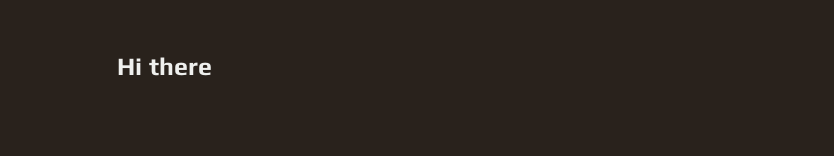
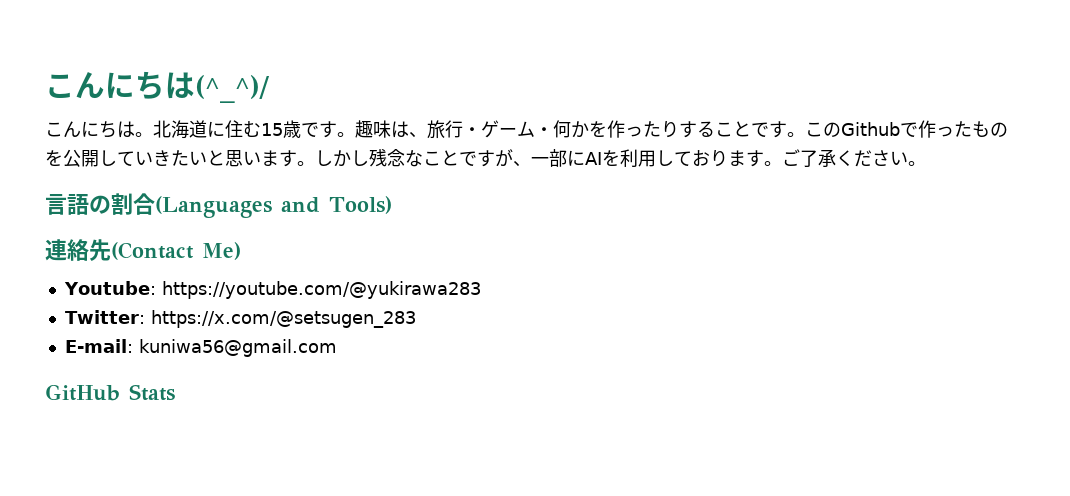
[117,57,212,76] Hi there -> [45,71,270,103] [45,120,1008,139] [45,149,926,167] [45,193,392,218] [45,239,241,261] [63,281,481,299] [64,310,416,328] [64,339,337,357] [45,384,175,401] こんにちは(^_^)/ // こんにちは。北海道に住む15歳です。趣味は、旅行・ゲーム・何かを作ったりすることです。このGithubで作ったものを公開していきたいと思います。しかし残念なことですが、一部にAIを利用しております。ご了承ください。 // 言語の割合(Languages and Tools) // 連絡先(Contact Me) // Youtube: https://youtube.com/@yukirawa283 // Twitter: https://x.com/@setsugen_283 // E-mail: kuniwa56@gmail.com // GitHub Stats

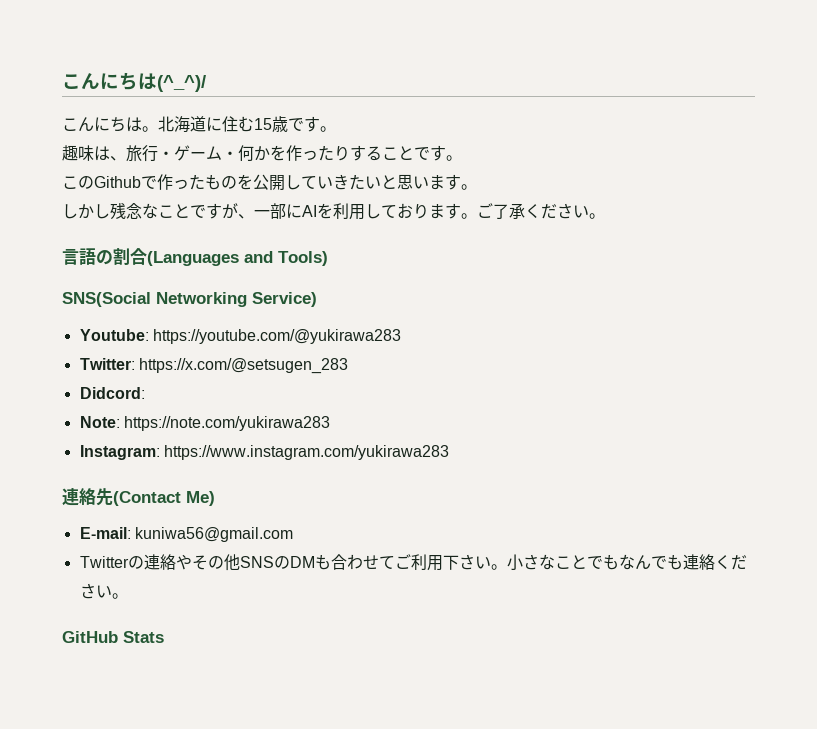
(355, 134) none -> (336, 129) //
(805, 134) none -> (462, 158) //
(315, 163) none -> (477, 187) //
[45,239,241,261] 連絡先(Contact Me) -> [62,292,317,307] SNS(Social Networking Service)
[64,339,337,357] E-mail: kuniwa56@gmail.com -> [79,387,145,399] [79,416,330,431] [79,445,449,460] [62,488,215,506] [79,527,293,542] [79,554,747,571] [79,583,128,599] Didcord: // Note: https://note.com/yukirawa283 // Instagram: https://www.instagram.com/yukirawa283 // 連絡先(Contact Me) // E-mail: kuniwa56@gmail.com // Twitterの連絡やその他SNSのDMも合わせてご利用下さい。小さなことでもなんでも連絡ください。

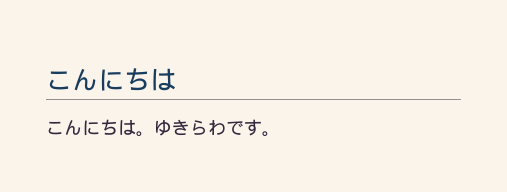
[62,72,206,92] こんにちは(^_^)/ -> [46,68,176,91] こんにちは
[158,116,336,132] [62,145,462,162] [62,174,477,191] [62,203,605,220] [62,248,328,266] [62,292,317,307] [79,329,401,344] [79,358,348,374] [79,387,145,399] [79,416,330,431] [79,445,449,460] [62,488,215,506] [79,527,293,542] [79,554,747,571] [79,583,128,599] [62,631,164,643] 北海道に住む15歳です。 // 趣味は、旅行・ゲーム・何かを作ったりすることです。 // このGithubで作ったものを公開していきたいと思います。 // しかし残念なことですが、一部にAIを利用しております。ご了承ください。 // 言語の割合(Languages and Tools) // SNS(Social Networking Service) // Youtube: https://youtube.com/@yukirawa283 // Twitter: https://x.com/@setsugen_283 // Didcord: // Note: https://note.com/yukirawa283 // Instagram: https://www.instagram.com/yukirawa283 // 連絡先(Contact Me) // E-mail: kuniwa56@gmail.com // Twitterの連絡やその他SNSのDMも合わせてご利用下さい。小さなことでもなんでも連絡ください。 // GitHub Stats -> [154,119,280,137] ゆきらわです。

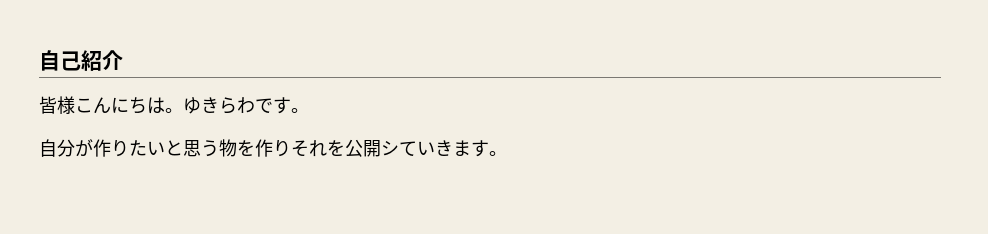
[46,68,176,91] こんにちは // -> [39,50,123,71] [39,96,75,114] 自己紹介 // 皆様
(280, 134) none -> [39,139,507,157] // 自分が作りたいと思う物を作りそれを公開シていきます。

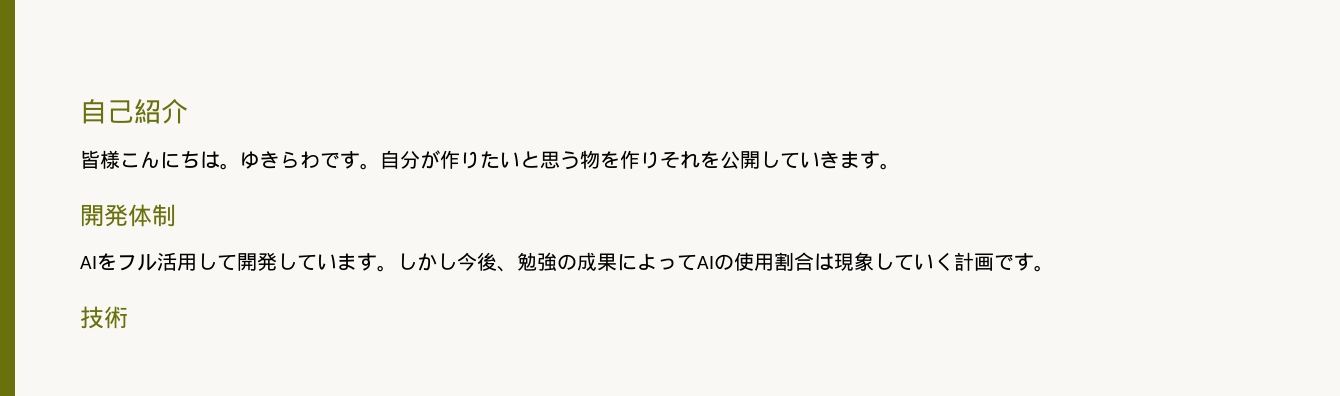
(309, 110) // -> (380, 166) none
[381,141,399,156] シ -> [760,151,780,168] し
(507, 153) none -> [80,204,176,227] [80,252,1054,272] [80,306,128,329] // 開発体制 // AIをフル活用して開発しています。しかし今後、勉強の成果によってAIの使用割合は現象していく計画です。 // 技術

